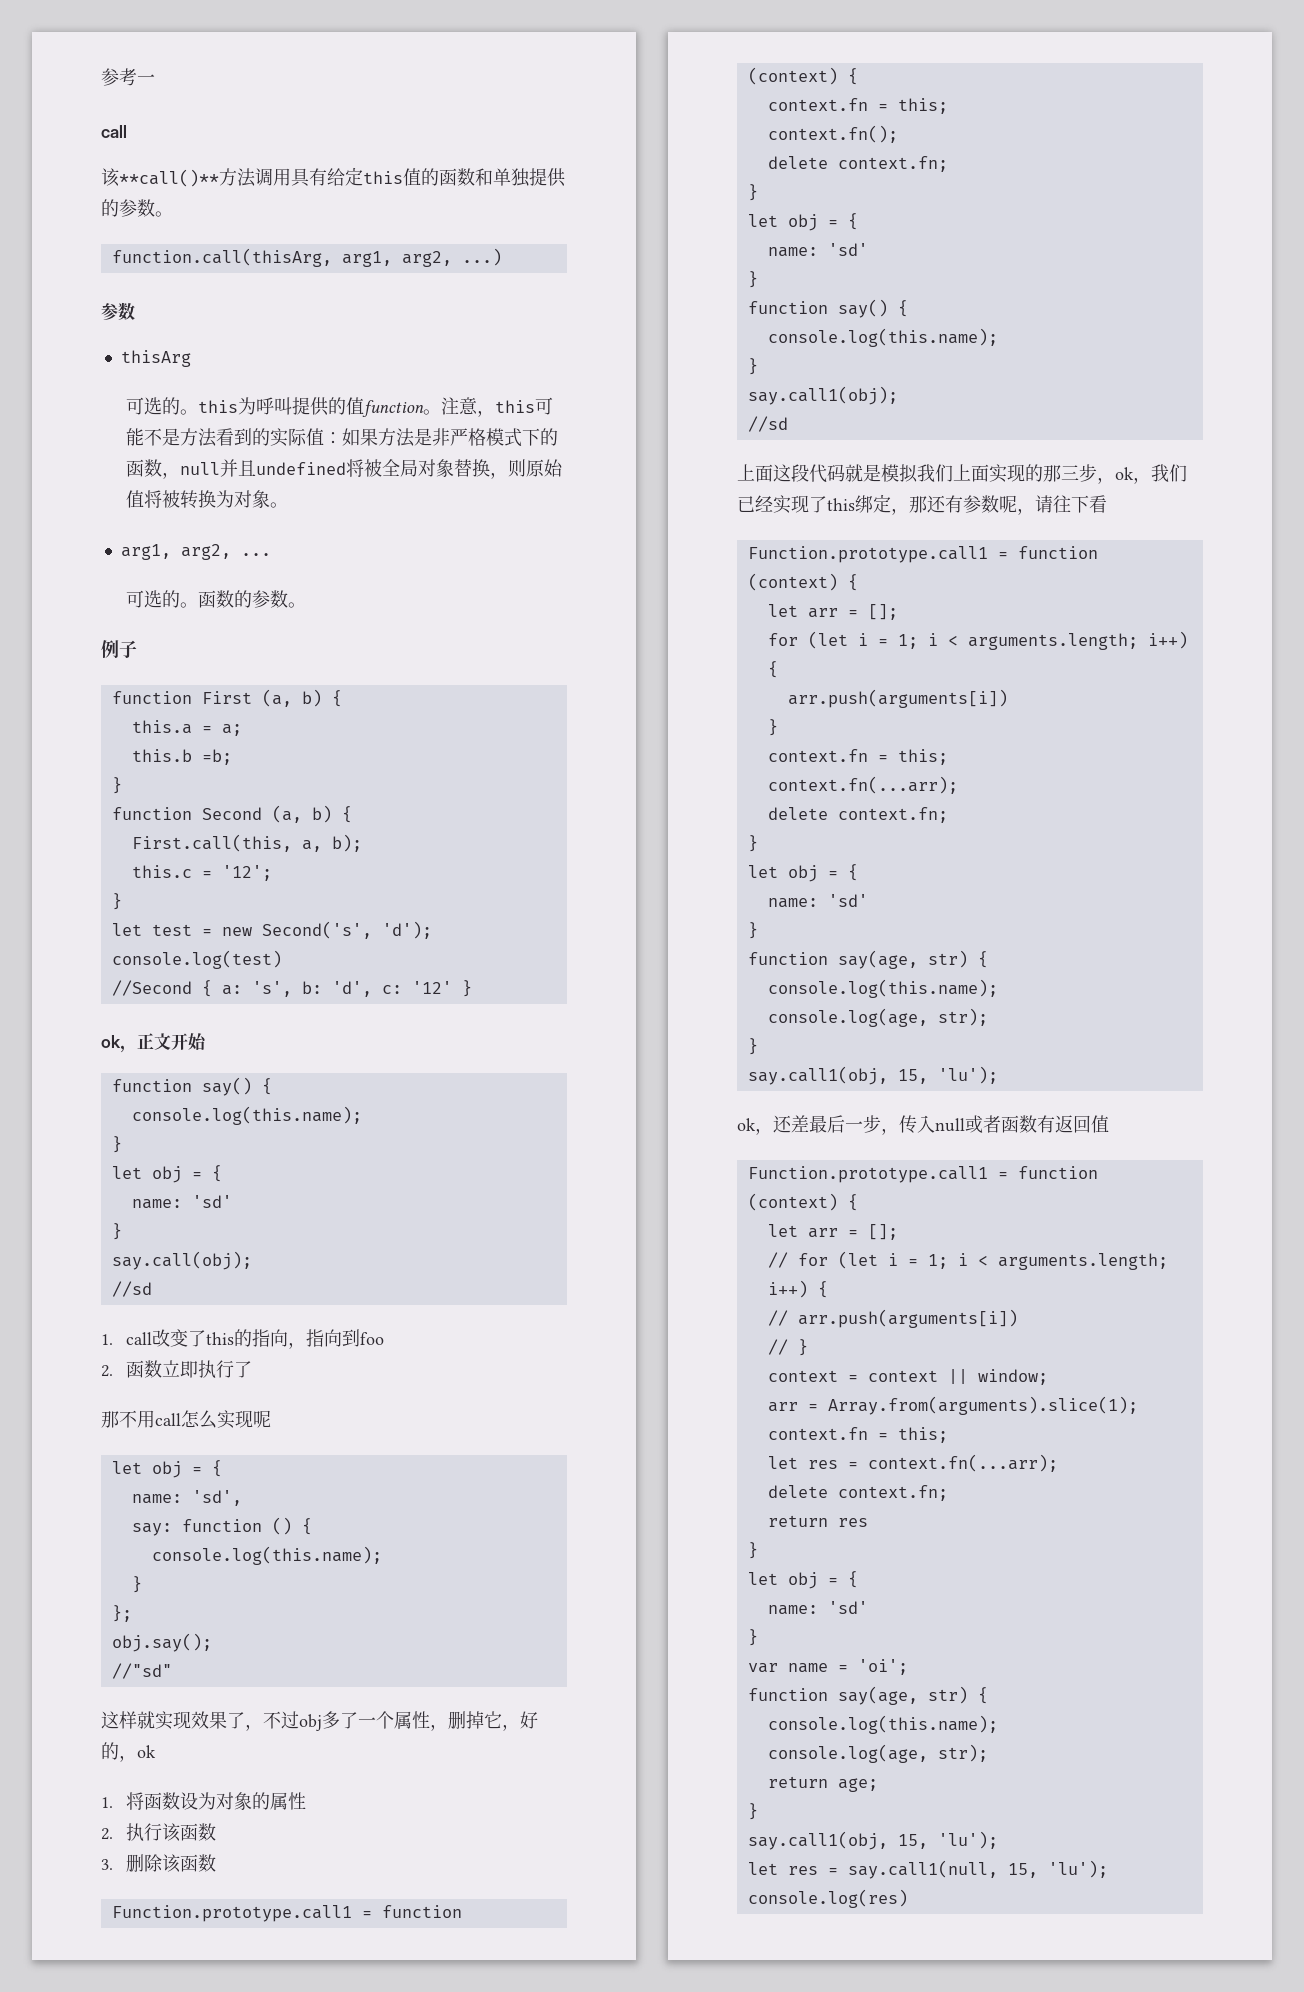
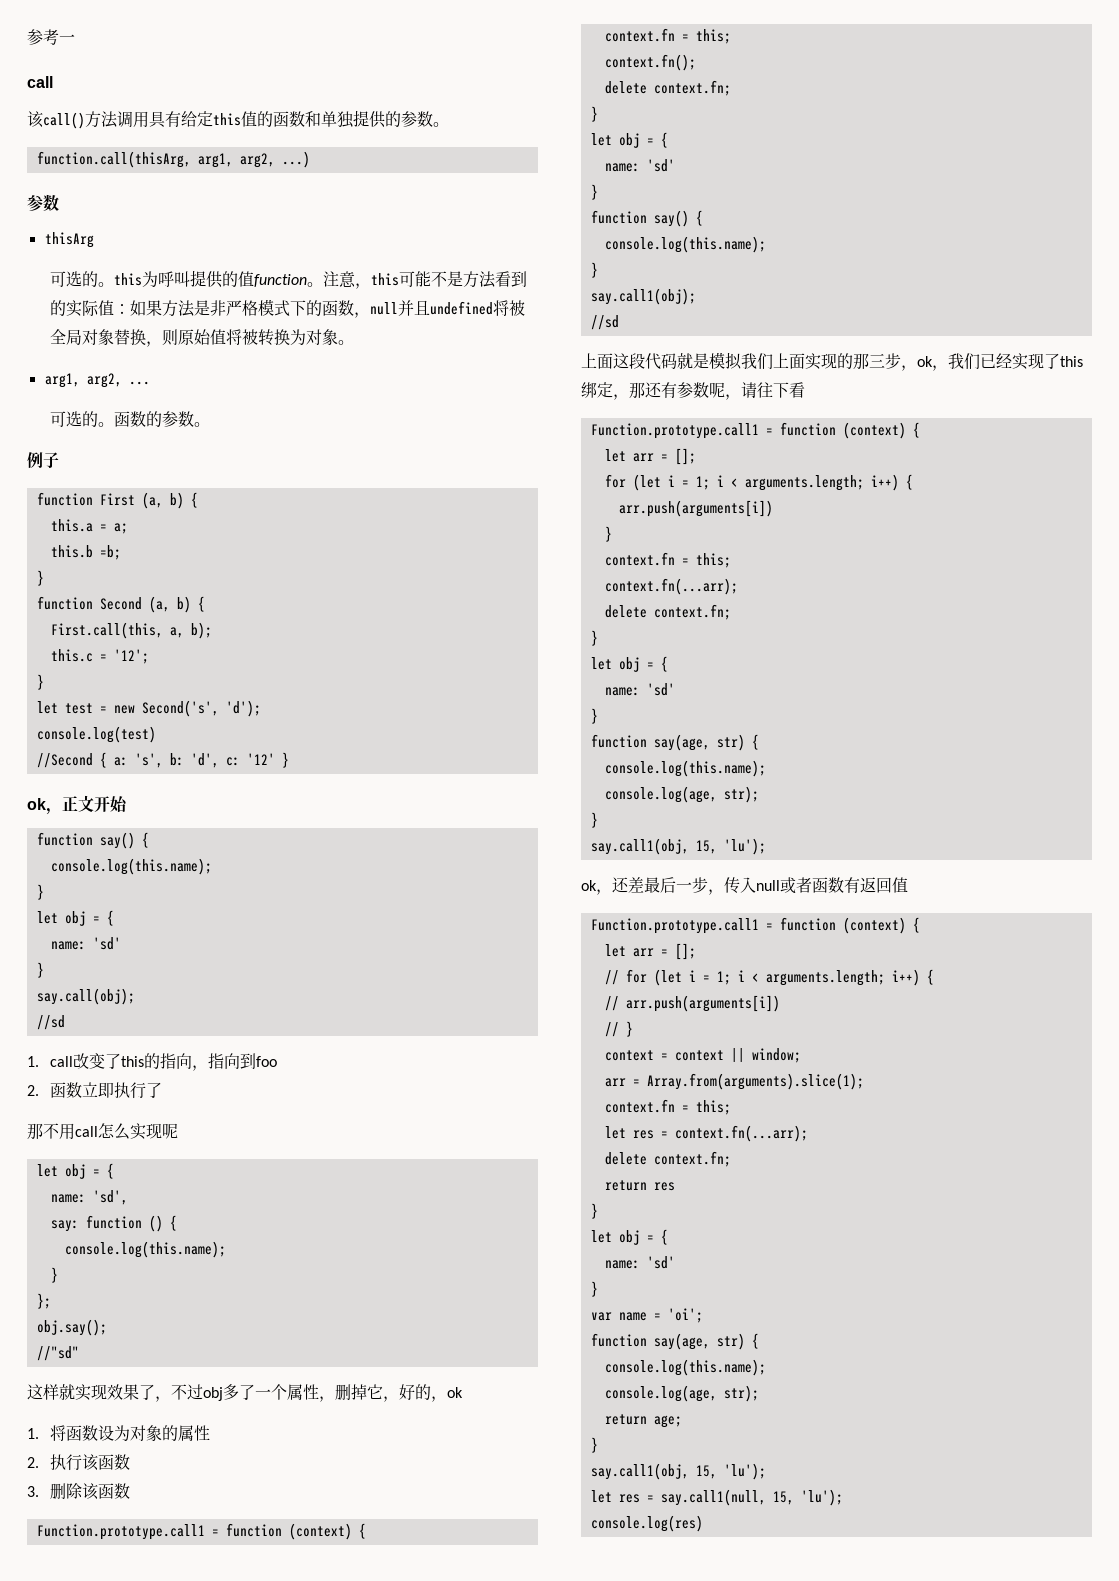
[119,169,219,187] **call()** -> [43,112,85,129] call()

